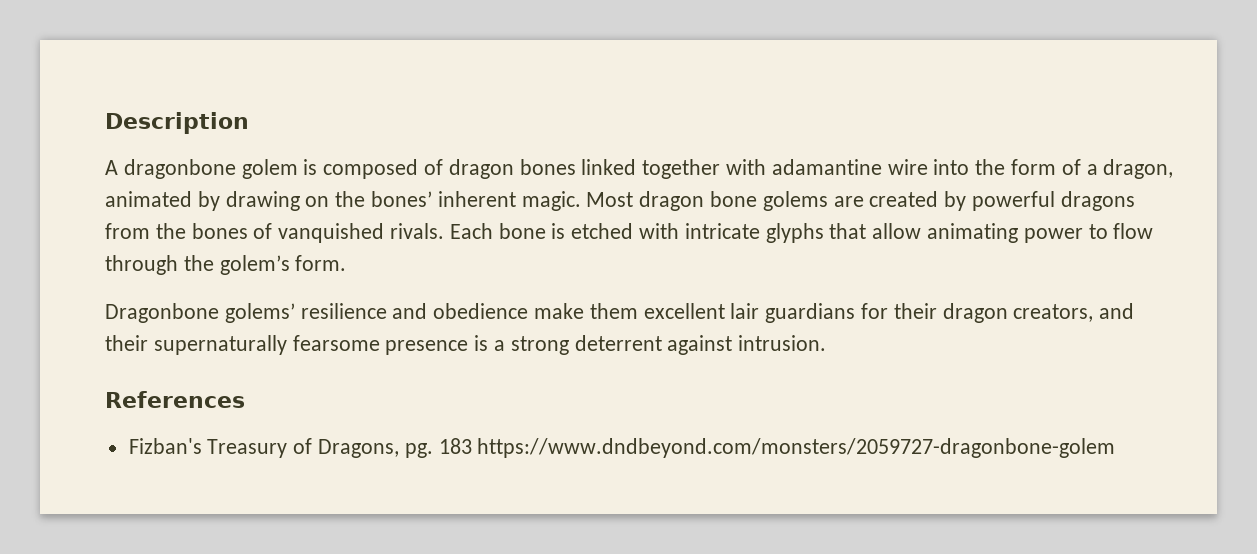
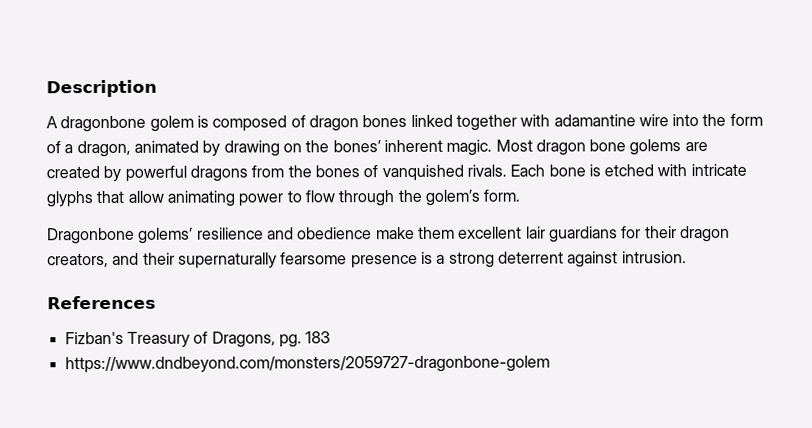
(472, 446) none -> (332, 337) //

